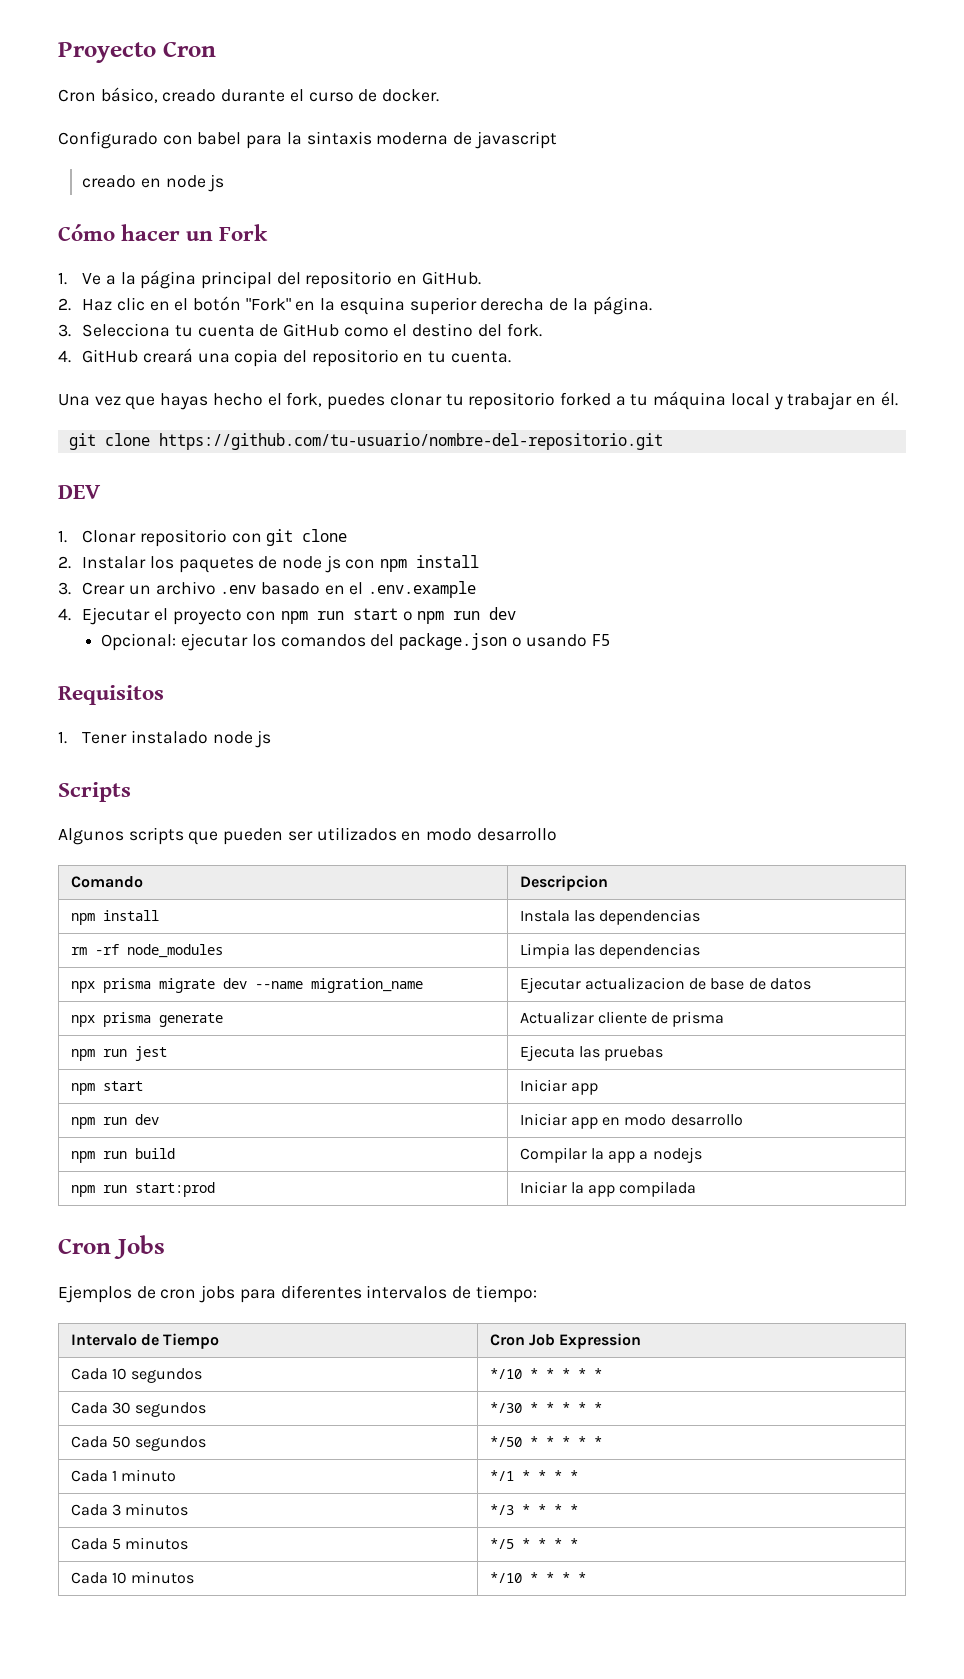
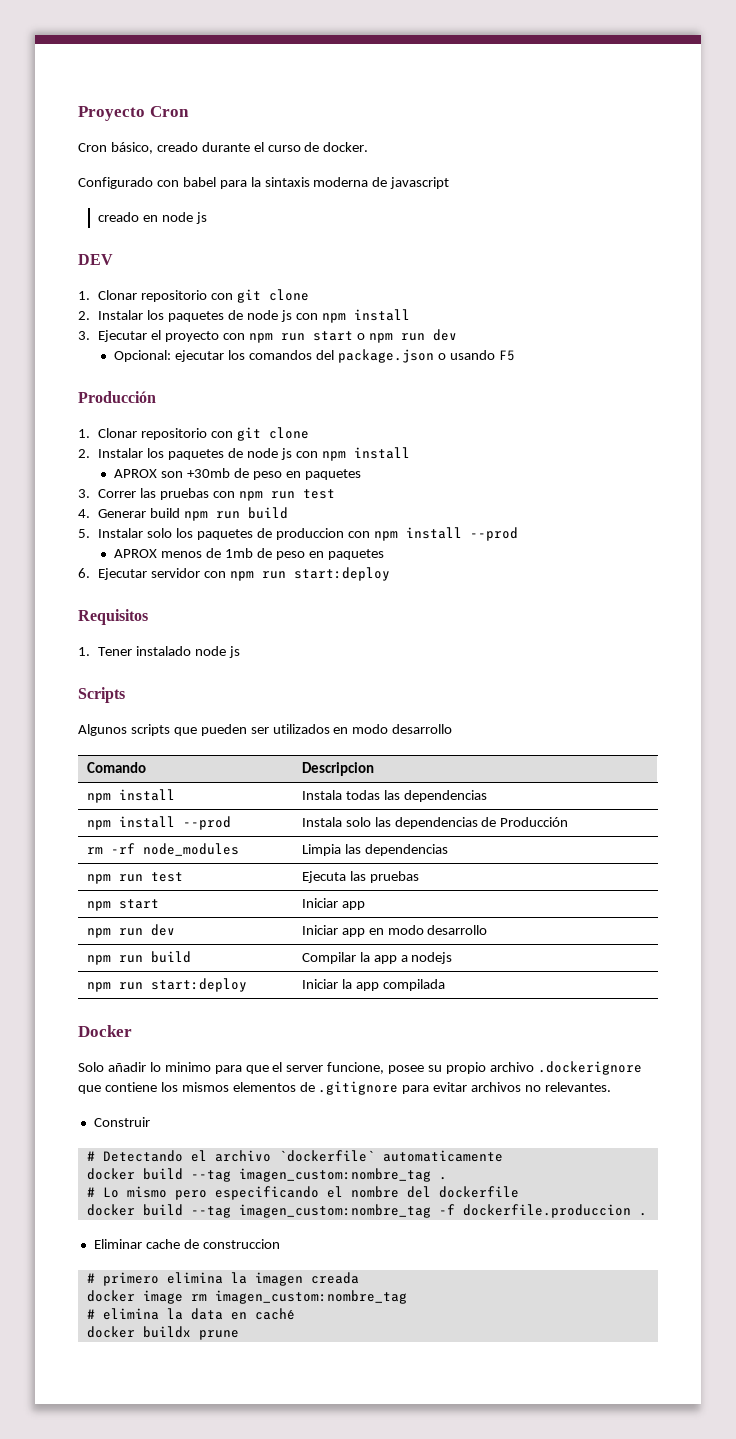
[58,224,269,241] [58,270,481,289] [58,296,652,315] [58,323,542,337] [58,348,511,367] [58,391,898,410] [68,433,663,450] // Cómo hacer un Fork // 1. Ve a la página principal del repositorio en GitHub. // 2. Haz clic en el botón "Fork" en la esquina superior derecha de la página. // 3. Selecciona tu cuenta de GitHub como el destino del fork. // 4. GitHub creará una copia del repositorio en tu cuenta. // Una vez que hayas hecho el fork, puedes clonar tu repositorio forked a tu máquina local y trabajar en él. // git clone https://github.com/tu-usuario/nombre-del-repositorio.git -> (208, 218) none
[82,581,477,598] [58,608,71,621] Crear un archivo .env basado en el .env.example // 4. -> (90, 335) none
(611, 640) none -> [78,391,156,403] [78,427,310,441] [78,447,410,461] [114,468,361,480] [78,488,336,501] [78,507,289,521] [78,527,518,541] [114,548,384,560] [78,567,391,581] // Producción // 1. Clonar repositorio con git clone // 2. Instalar los paquetes de node js con npm install // APROX son +30mb de peso en paquetes // 3. Correr las pruebas con npm run test // 4. Generar build npm run build // 5. Instalar solo los paquetes de produccion con npm install --prod // APROX menos de 1mb de peso en paquetes // 6. Ejecutar servidor con npm run start:deploy
[573,909,701,925] las dependencias -> [345,790,487,802] [86,816,231,830] [301,817,569,829] todas las dependencias // npm install --prod | Instala solo las dependencias de Producción
[70,978,423,993] [519,977,812,993] [70,1012,223,1027] [519,1011,725,1027] [70,1046,167,1061] // npx prisma migrate dev --name migration_name | Ejecutar actualizacion de base de datos // npx prisma generate | Actualizar cliente de prisma // npm run jest -> [86,872,183,884] // npm run test
[134,1182,215,1197] start:prod -> [150,978,247,992] start:deploy
[58,1235,165,1259] [58,1285,537,1303] [70,1333,220,1349] [489,1333,642,1349] [70,1368,203,1383] [489,1368,602,1379] [70,1402,207,1417] [489,1402,602,1413] [70,1436,207,1451] [489,1436,602,1447] [70,1469,177,1482] [489,1470,578,1481] [70,1503,189,1516] [489,1504,578,1515] [70,1537,189,1550] [489,1538,578,1549] [70,1571,195,1584] [489,1572,586,1583] Cron Jobs // Ejemplos de cron jobs para diferentes intervalos de tiempo: // Intervalo de Tiempo | Cron Job Expression // Cada 10 segundos | */10 * * * * * // Cada 30 segundos | */30 * * * * * // Cada 50 segundos | */50 * * * * * // Cada 1 minuto | */1 * * * * // Cada 3 minutos | */3 * * * * // Cada 5 minutos | */5 * * * * // Cada 10 minutos | */10 * * * * -> [78,1025,132,1037] [78,1061,642,1075] [78,1081,612,1095] [93,1117,150,1127] [86,1150,503,1162] [86,1168,447,1182] [86,1186,519,1200] [86,1204,647,1218] [93,1239,280,1249] [86,1272,359,1286] [86,1290,407,1304] [86,1308,295,1320] [86,1326,239,1340] Docker // Solo añadir lo minimo para que el server funcione, posee su propio archivo .dockerignore que contiene los mismos elementos de .gitignore para evitar archivos no relevantes. // Construir // # Detectando el archivo `dockerfile` automaticamente // docker build --tag imagen_custom:nombre_tag . // # Lo mismo pero especificando el nombre del dockerfile // docker build --tag imagen_custom:nombre_tag -f dockerfile.produccion . // Eliminar cache de construccion // # primero elimina la imagen creada // docker image rm imagen_custom:nombre_tag // # elimina la data en caché // docker buildx prune

